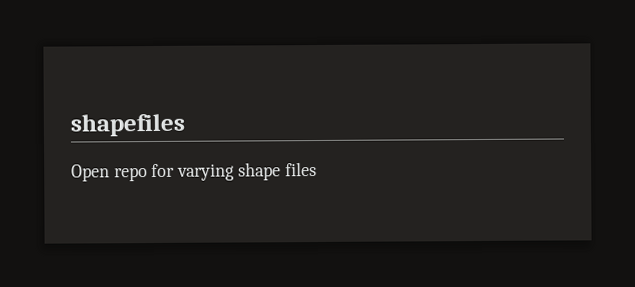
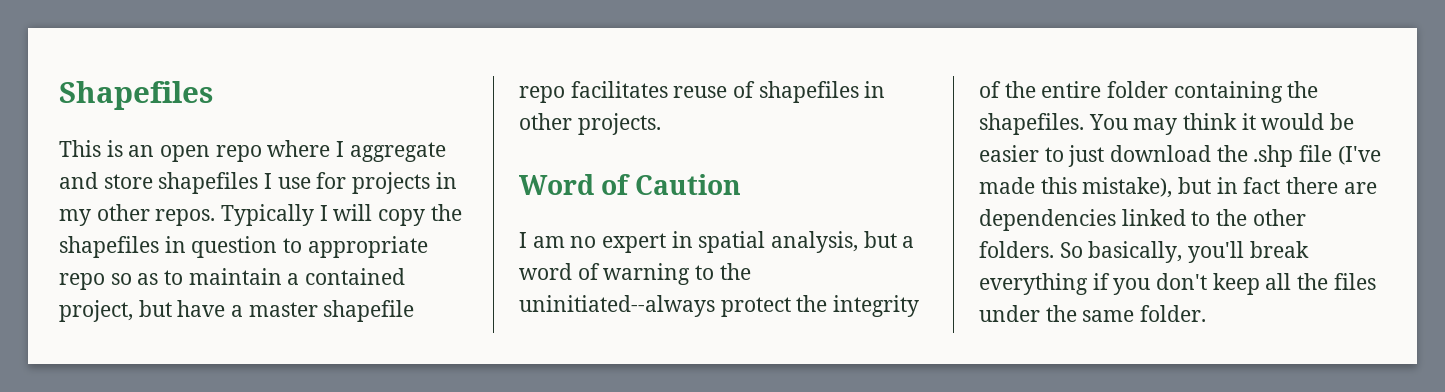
[70,113,185,137] [71,162,317,182] shapefiles // Open repo for varying shape files -> [59,81,213,110] [59,140,446,162] [59,172,457,194] [59,204,462,226] [59,236,428,258] [59,268,406,290] [59,300,415,322] [519,81,886,103] [519,113,661,135] [519,174,742,195] [519,231,915,253] [519,263,751,285] [519,295,920,317] [979,81,1319,103] [979,113,1355,135] [979,145,1381,167] [979,177,1377,198] [979,209,1306,231] [979,241,1309,263] [979,273,1376,295] [979,305,1207,322] Shapefiles // This is an open repo where I aggregate and store shapefiles I use for projects in my other repos. Typically I will copy the shapefiles in question to appropriate repo so as to maintain a contained project, but have a master shapefile repo facilitates reuse of shapefiles in other projects. // Word of Caution // I am no expert in spatial analysis, but a word of warning to the uninitiated--always protect the integrity of the entire folder containing the shapefiles. You may think it would be easier to just download the .shp file (I've made this mistake), but in fact there are dependencies linked to the other folders. So basically, you'll break everything if you don't keep all the files under the same folder.

